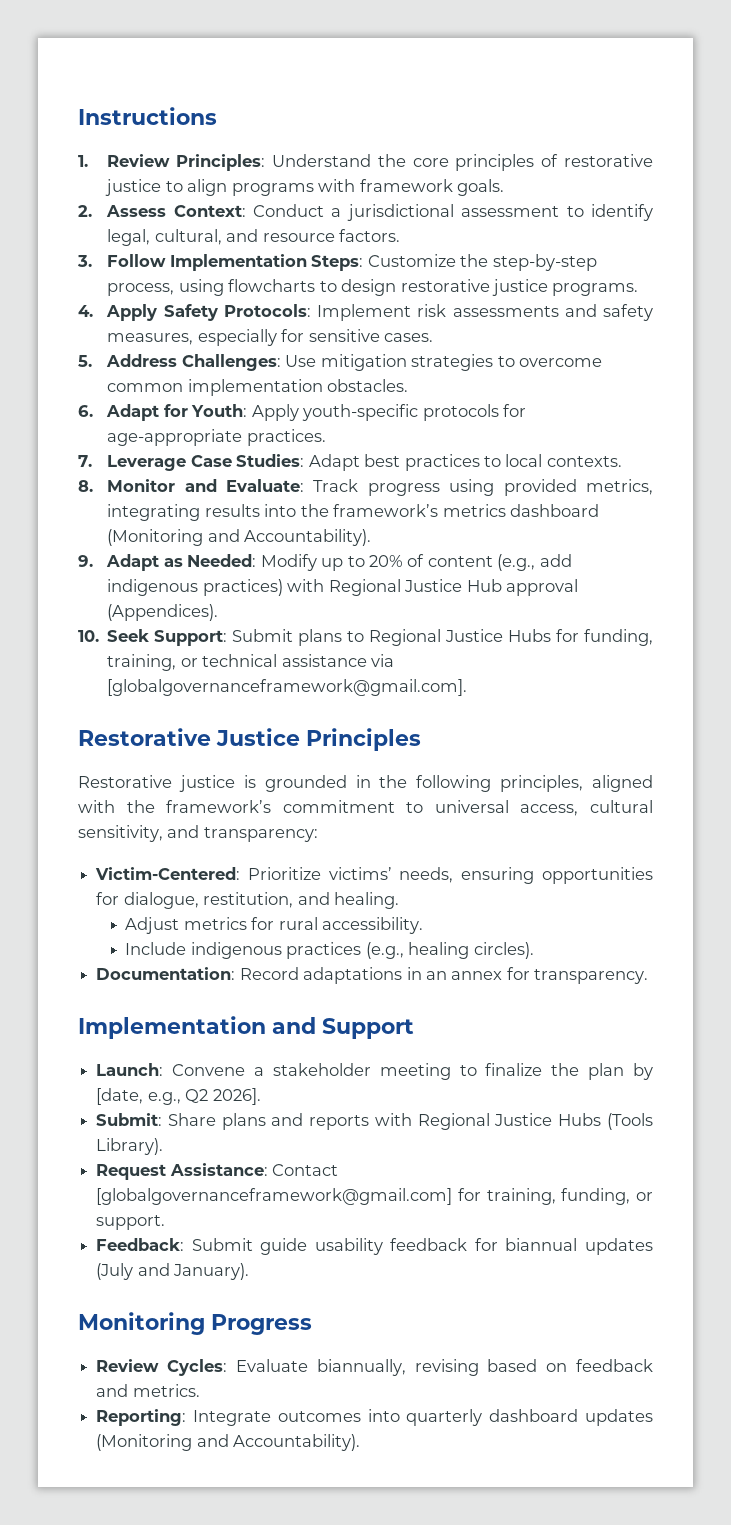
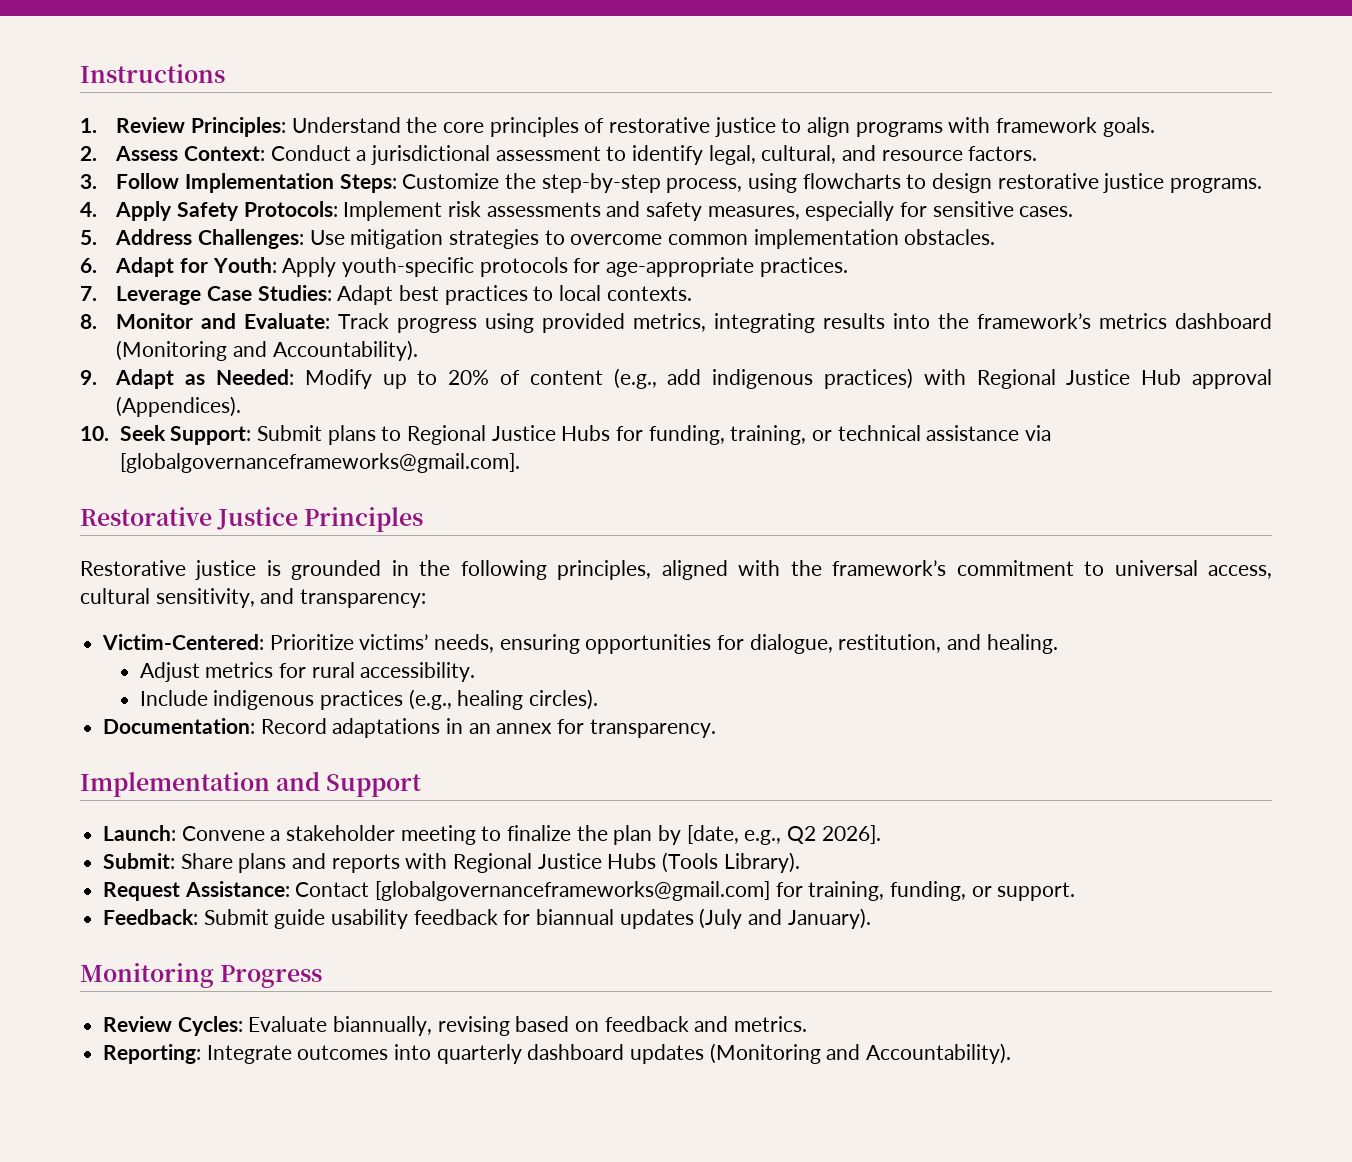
[107,679,468,696] [globalgovernanceframework@gmail.com]. -> [119,453,520,473] [globalgovernanceframeworks@gmail.com].
[96,1188,453,1205] [globalgovernanceframework@gmail.com] -> [375,881,771,901] [globalgovernanceframeworks@gmail.com]

